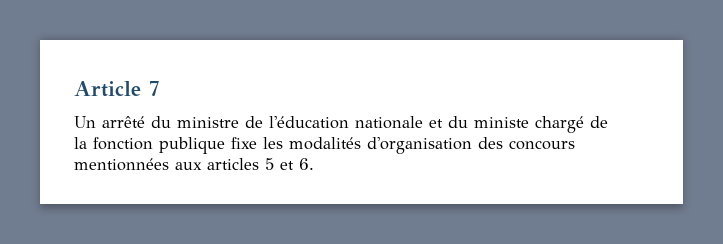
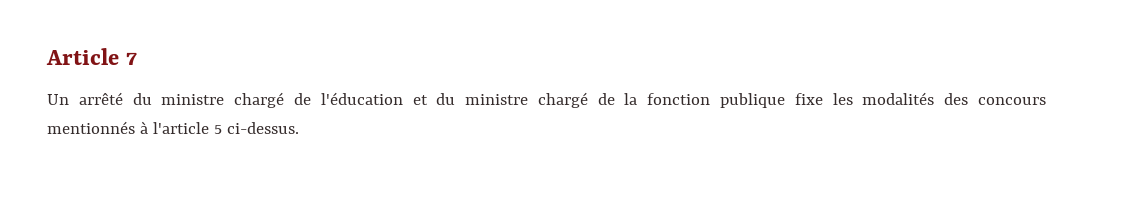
(239, 122) none -> [234,92,285,108] chargé
[355,116,423,129] nationale -> (403, 98) none
[474,117,529,128] ministe -> [465,94,529,105] ministre
[367,137,472,154] d'organisation -> (935, 98) none
[74,158,314,171] mentionnées aux articles 5 et 6. -> [47,121,299,134] mentionnés à l'article 5 ci-dessus.

